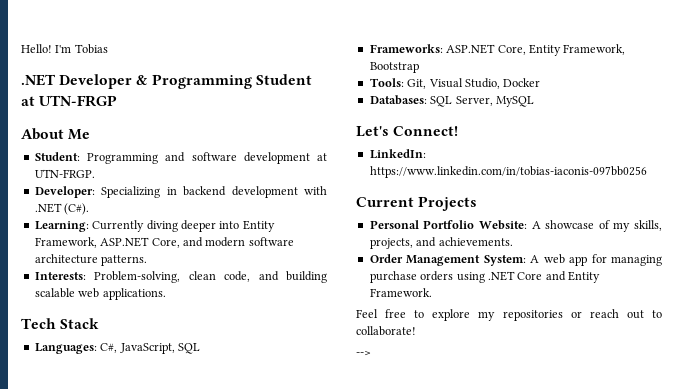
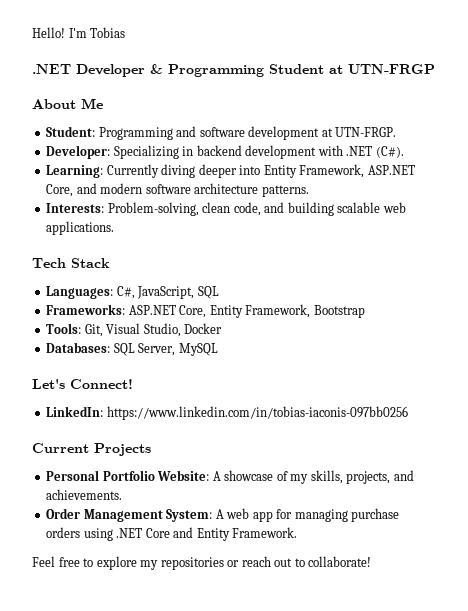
[356,351,371,356] // --> -> (372, 561) none

